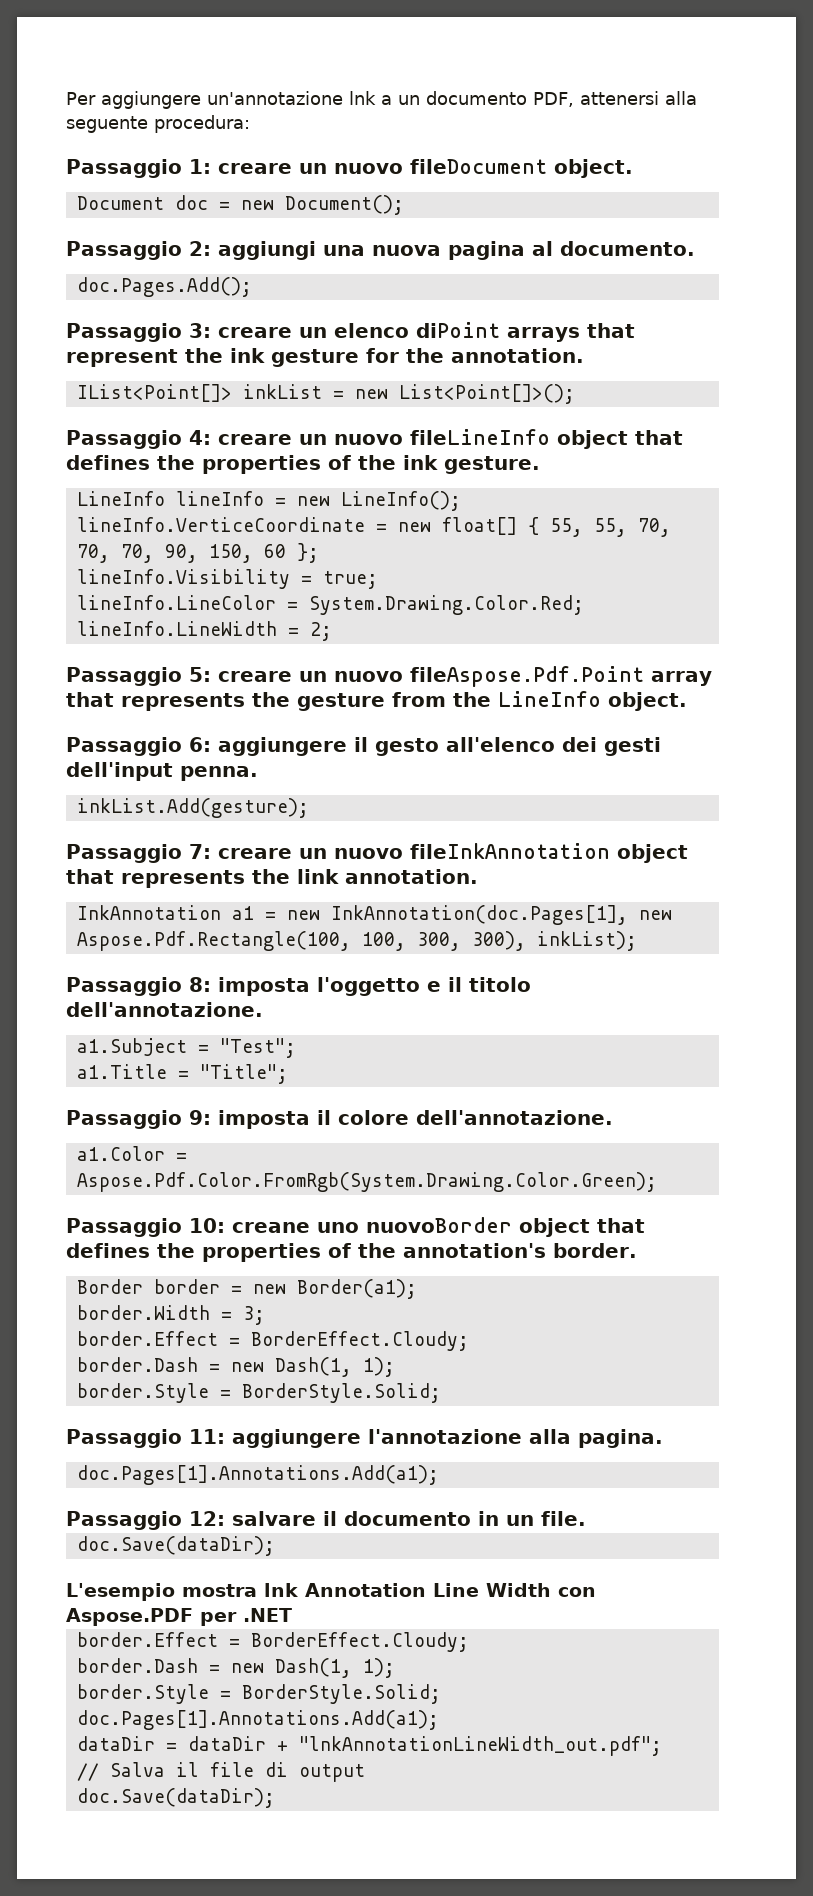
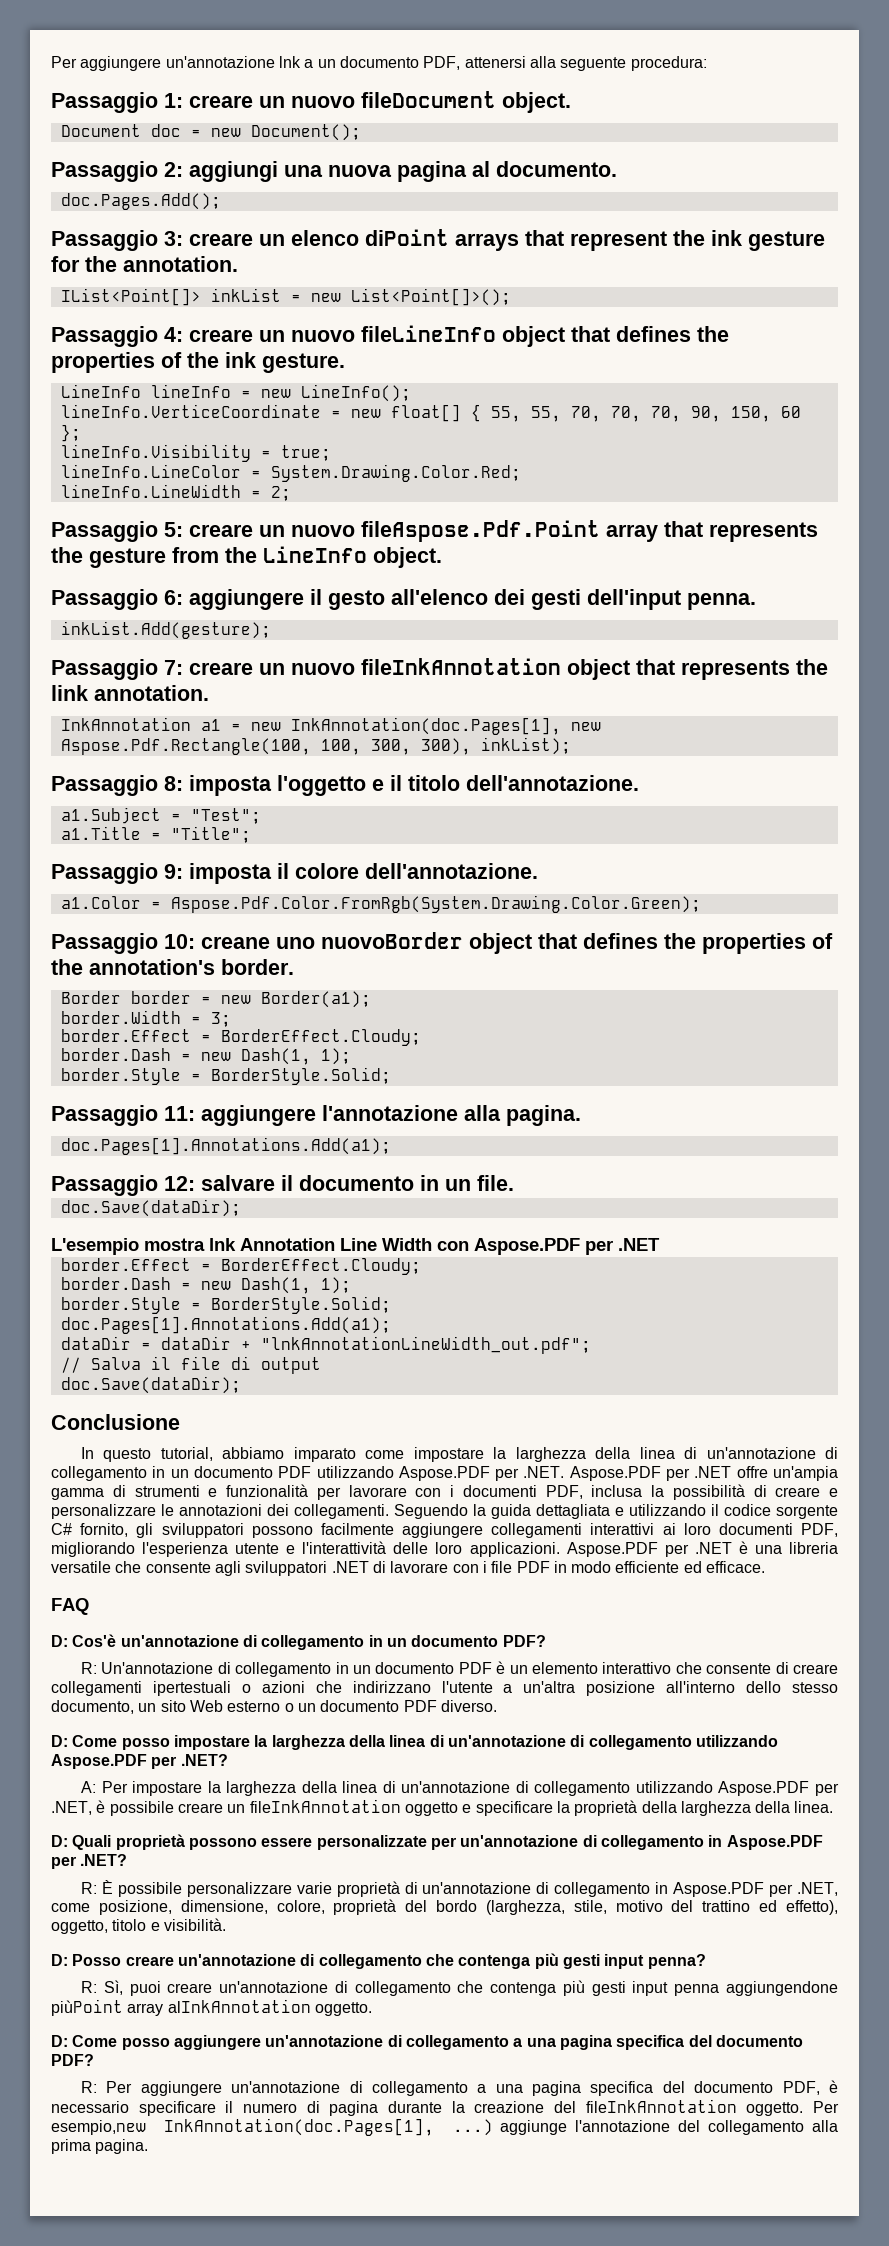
(275, 1798) none -> [51,1414,180,1430] [80,1447,838,1462] [51,1466,838,1481] [51,1484,838,1500] [51,1504,838,1519] [51,1523,838,1538] [51,1541,839,1557] [51,1561,766,1576] [51,1598,89,1615] [51,1634,546,1650] [80,1661,838,1677] [51,1681,838,1696] [51,1700,497,1714] [51,1735,778,1750] [51,1754,228,1769] [80,1781,840,1796] [51,1799,834,1816] [51,1834,823,1850] [51,1854,128,1869] [80,1880,838,1897] [51,1899,838,1915] [51,1918,226,1934] [51,1953,706,1969] [80,1980,838,1996] [51,1999,372,2016] [51,2035,803,2050] [51,2054,94,2066] [80,2080,838,2096] [51,2099,839,2116] [51,2118,838,2136] [51,2139,149,2154] // Conclusione // In questo tutorial, abbiamo imparato come impostare la larghezza della linea di un'annotazione di collegamento in un documento PDF utilizzando Aspose.PDF per .NET. Aspose.PDF per .NET offre un'ampia gamma di strumenti e funzionalità per lavorare con i documenti PDF, inclusa la possibilità di creare e personalizzare le annotazioni dei collegamenti. Seguendo la guida dettagliata e utilizzando il codice sorgente C# fornito, gli sviluppatori possono facilmente aggiungere collegamenti interattivi ai loro documenti PDF, migliorando l'esperienza utente e l'interattività delle loro applicazioni. Aspose.PDF per .NET è una libreria versatile che consente agli sviluppatori .NET di lavorare con i file PDF in modo efficiente ed efficace. // FAQ // D: Cos'è un'annotazione di collegamento in un documento PDF? // R: Un'annotazione di collegamento in un documento PDF è un elemento interattivo che consente di creare collegamenti ipertestuali o azioni che indirizzano l'utente a un'altra posizione all'interno dello stesso documento, un sito Web esterno o un documento PDF diverso. // D: Come posso impostare la larghezza della linea di un'annotazione di collegamento utilizzando Aspose.PDF per .NET? // A: Per impostare la larghezza della linea di un'annotazione di collegamento utilizzando Aspose.PDF per .NET, è possibile creare un fileInkAnnotation oggetto e specificare la proprietà della larghezza della linea. // D: Quali proprietà possono essere personalizzate per un'annotazione di collegamento in Aspose.PDF per .NET? // R: È possibile personalizzare varie proprietà di un'annotazione di collegamento in Aspose.PDF per .NET, come posizione, dimensione, colore, proprietà del bordo (larghezza, stile, motivo del trattino ed effetto), oggetto, titolo e visibilità. // D: Posso creare un'annotazione di collegamento che contenga più gesti input penna? // R: Sì, puoi creare un'annotazione di collegamento che contenga più gesti input penna aggiungendone piùPoint array alInkAnnotation oggetto. // D: Come posso aggiungere un'annotazione di collegamento a una pagina specifica del documento PDF? // R: Per aggiungere un'annotazione di collegamento a una pagina specifica del documento PDF, è necessario specificare il numero di pagina durante la creazione del fileInkAnnotation oggetto. Per esempio,new InkAnnotation(doc.Pages[1], ...) aggiunge l'annotazione del collegamento alla prima pagina.

